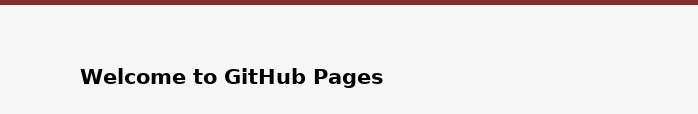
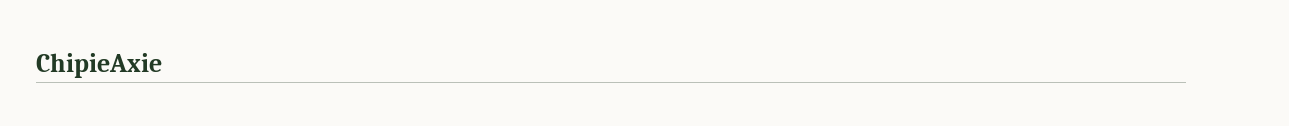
[80,68,384,88] Welcome to GitHub Pages -> [36,53,162,78] ChipieAxie

